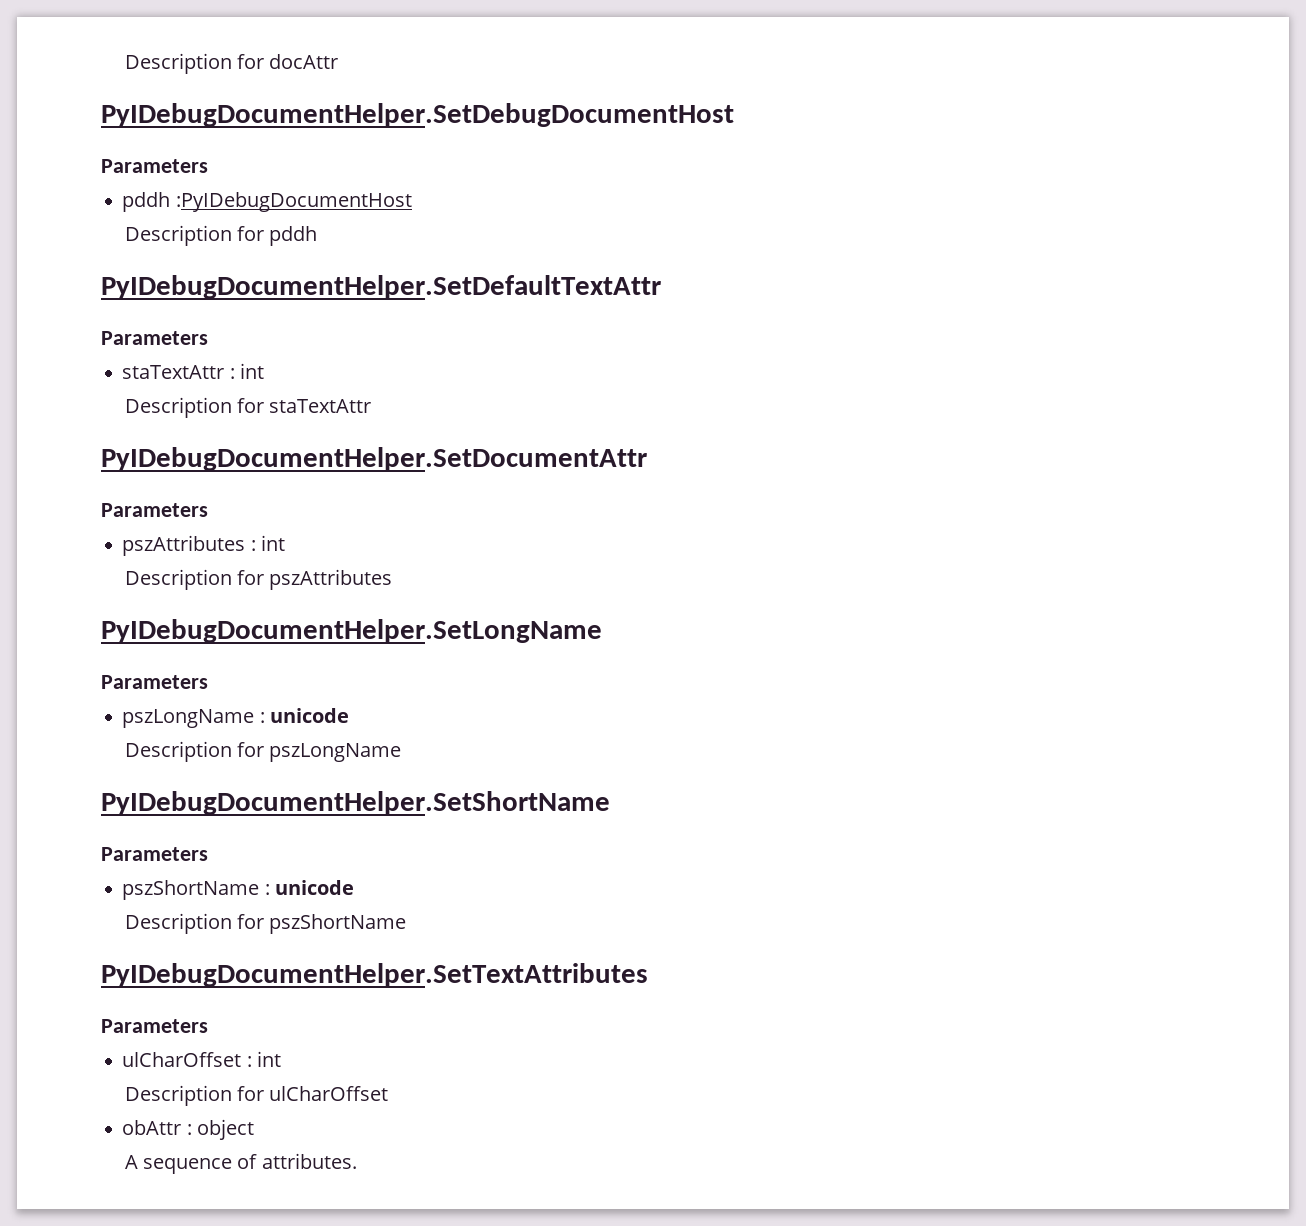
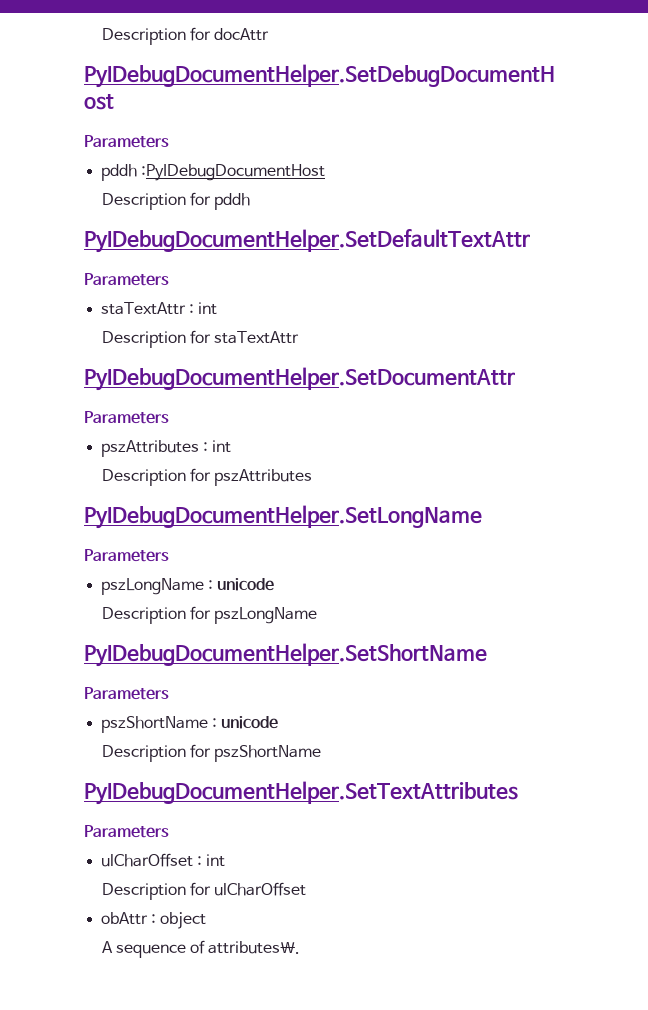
[261,1153,357,1169] attributes. -> [208,941,301,954] attributes\.

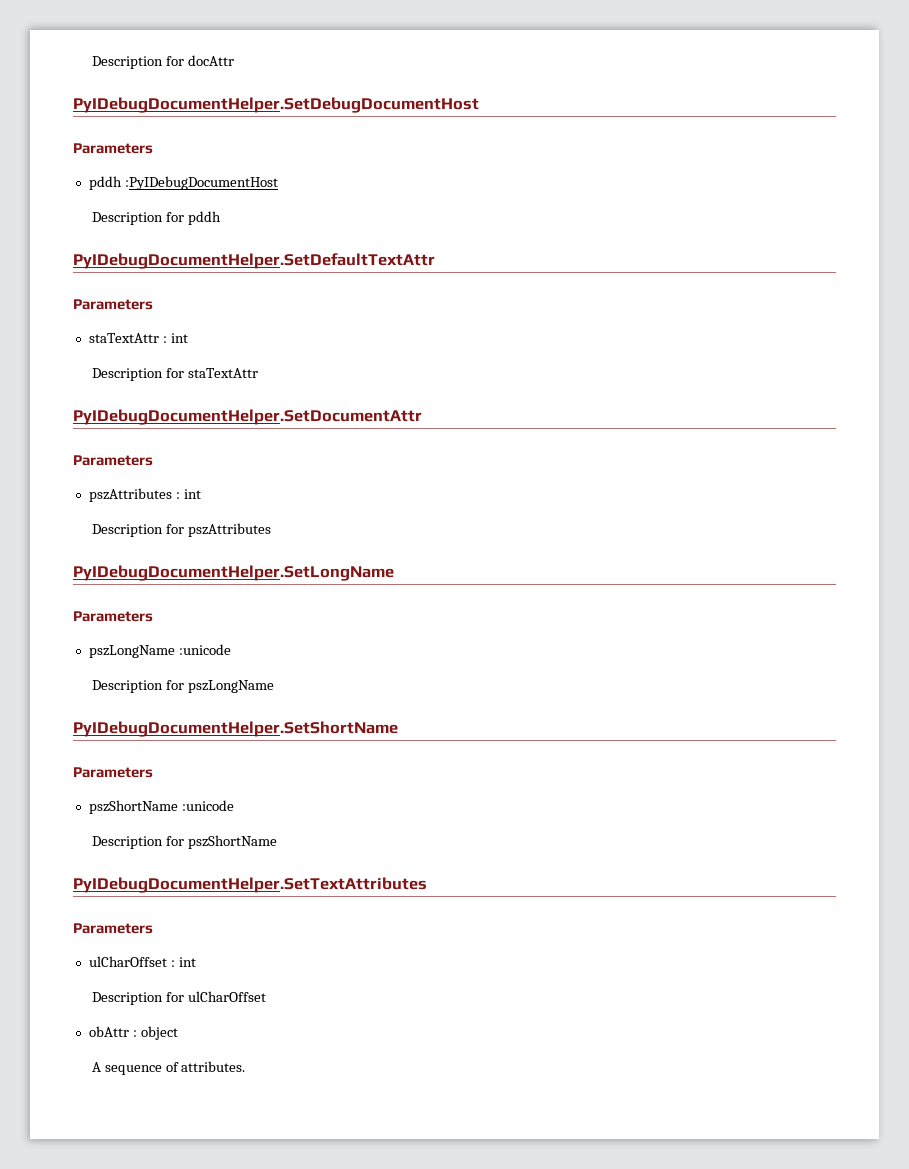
[208,578,275,591] : unicode -> [178,644,231,655] :unicode
[212,716,279,729] : unicode -> [181,800,234,811] :unicode
[208,941,301,954] attributes\. -> [181,1061,246,1072] attributes.

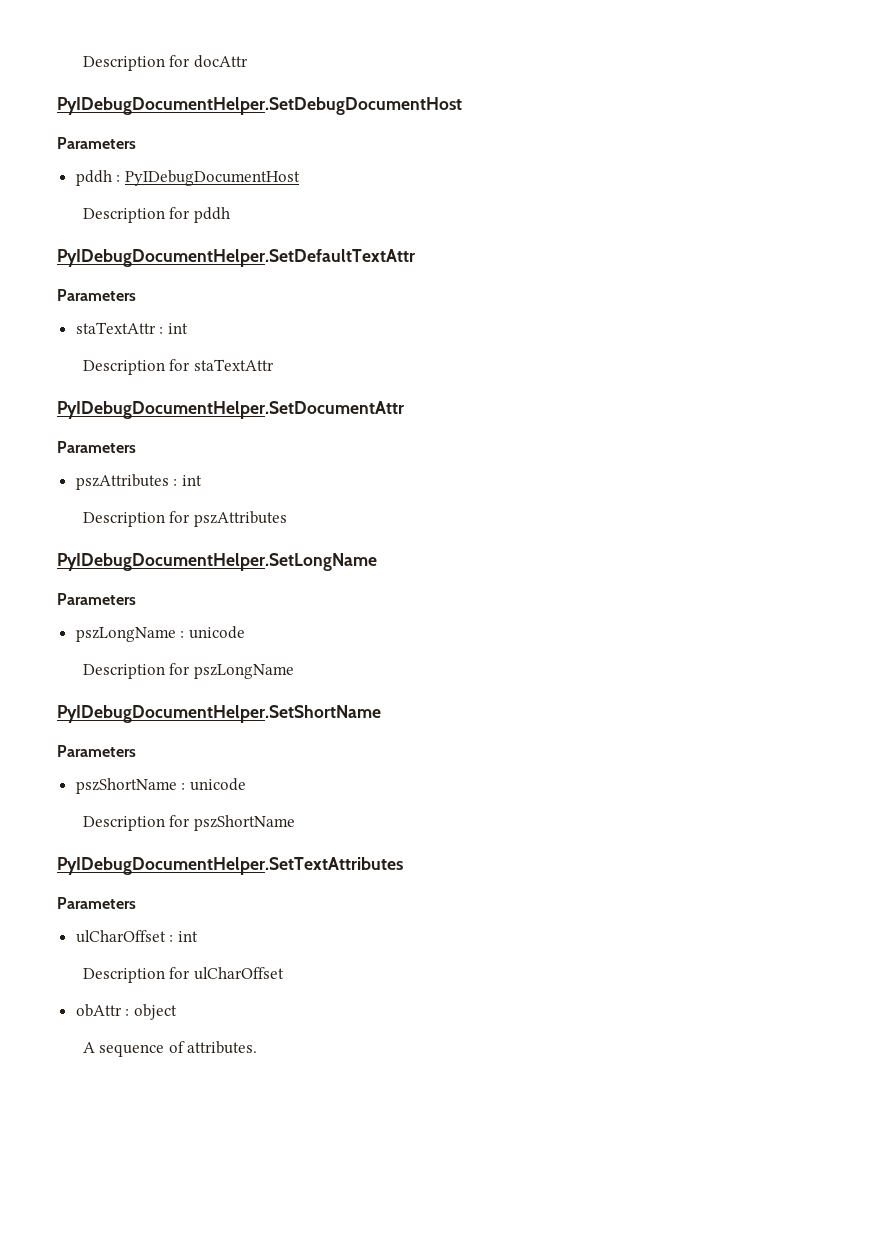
[124,176,278,190] :PyIDebugDocumentHost -> [116,170,300,186] : PyIDebugDocumentHost
[178,644,231,655] :unicode -> [180,626,245,639] : unicode
[181,800,234,811] :unicode -> [181,778,246,791] : unicode

